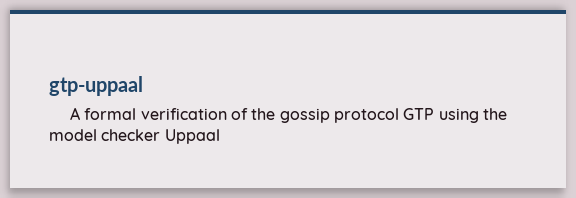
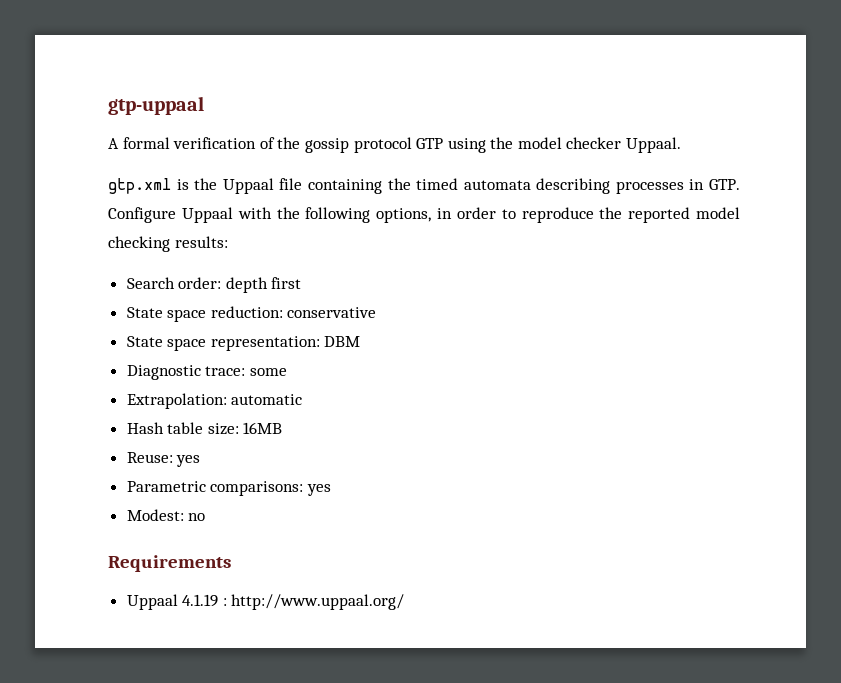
[164,129,220,144] Uppaal -> [626,137,682,153] [108,178,740,194] [108,207,740,223] [108,236,228,252] [126,277,302,293] [126,306,377,322] [126,336,361,351] [126,365,287,380] [126,393,303,409] [126,422,283,435] [126,452,201,467] [126,481,331,496] [126,509,206,521] [108,555,231,572] [126,594,405,610] Uppaal. // gtp.xml is the Uppaal file containing the timed automata describing processes in GTP. Configure Uppaal with the following options, in order to reproduce the reported model checking results: // Search order: depth first // State space reduction: conservative // State space representation: DBM // Diagnostic trace: some // Extrapolation: automatic // Hash table size: 16MB // Reuse: yes // Parametric comparisons: yes // Modest: no // Requirements // Uppaal 4.1.19 : http://www.uppaal.org/

